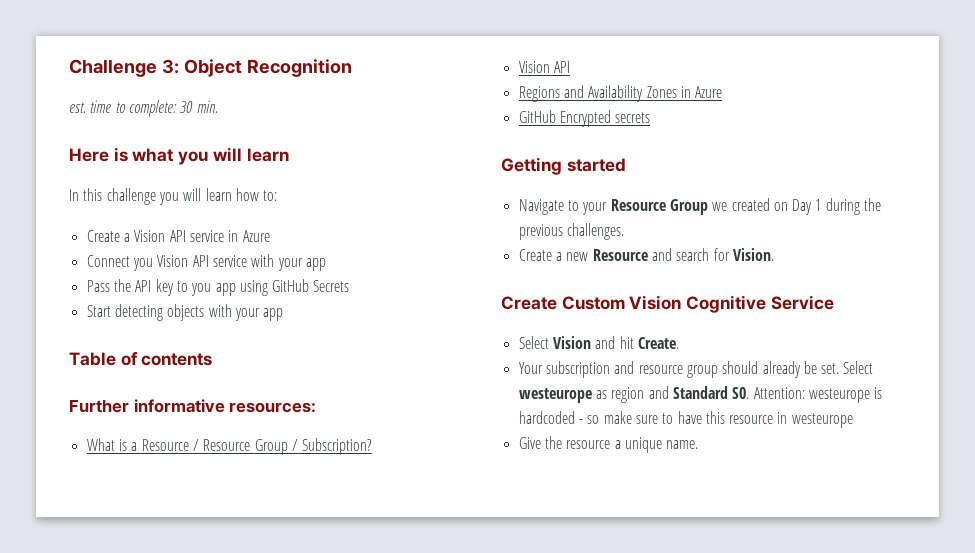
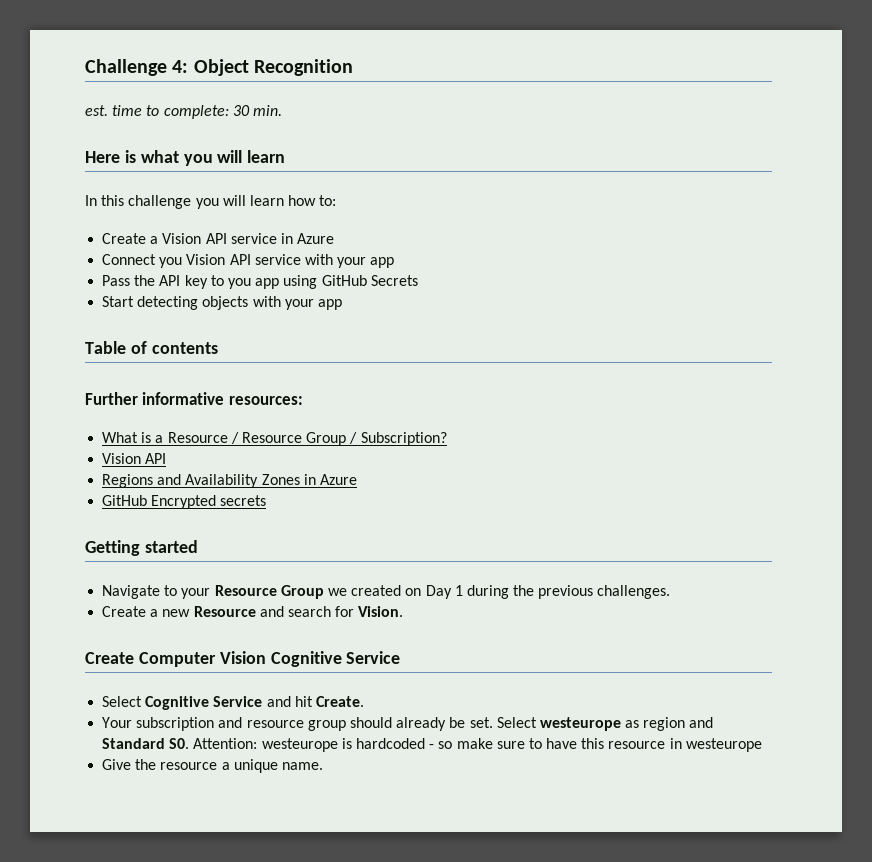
[161,59,179,74] 3: -> [172,60,189,73] 4:
[561,296,625,310] Custom -> [138,652,216,667] Computer
[552,336,591,349] Vision -> [145,696,263,710] Cognitive Service

